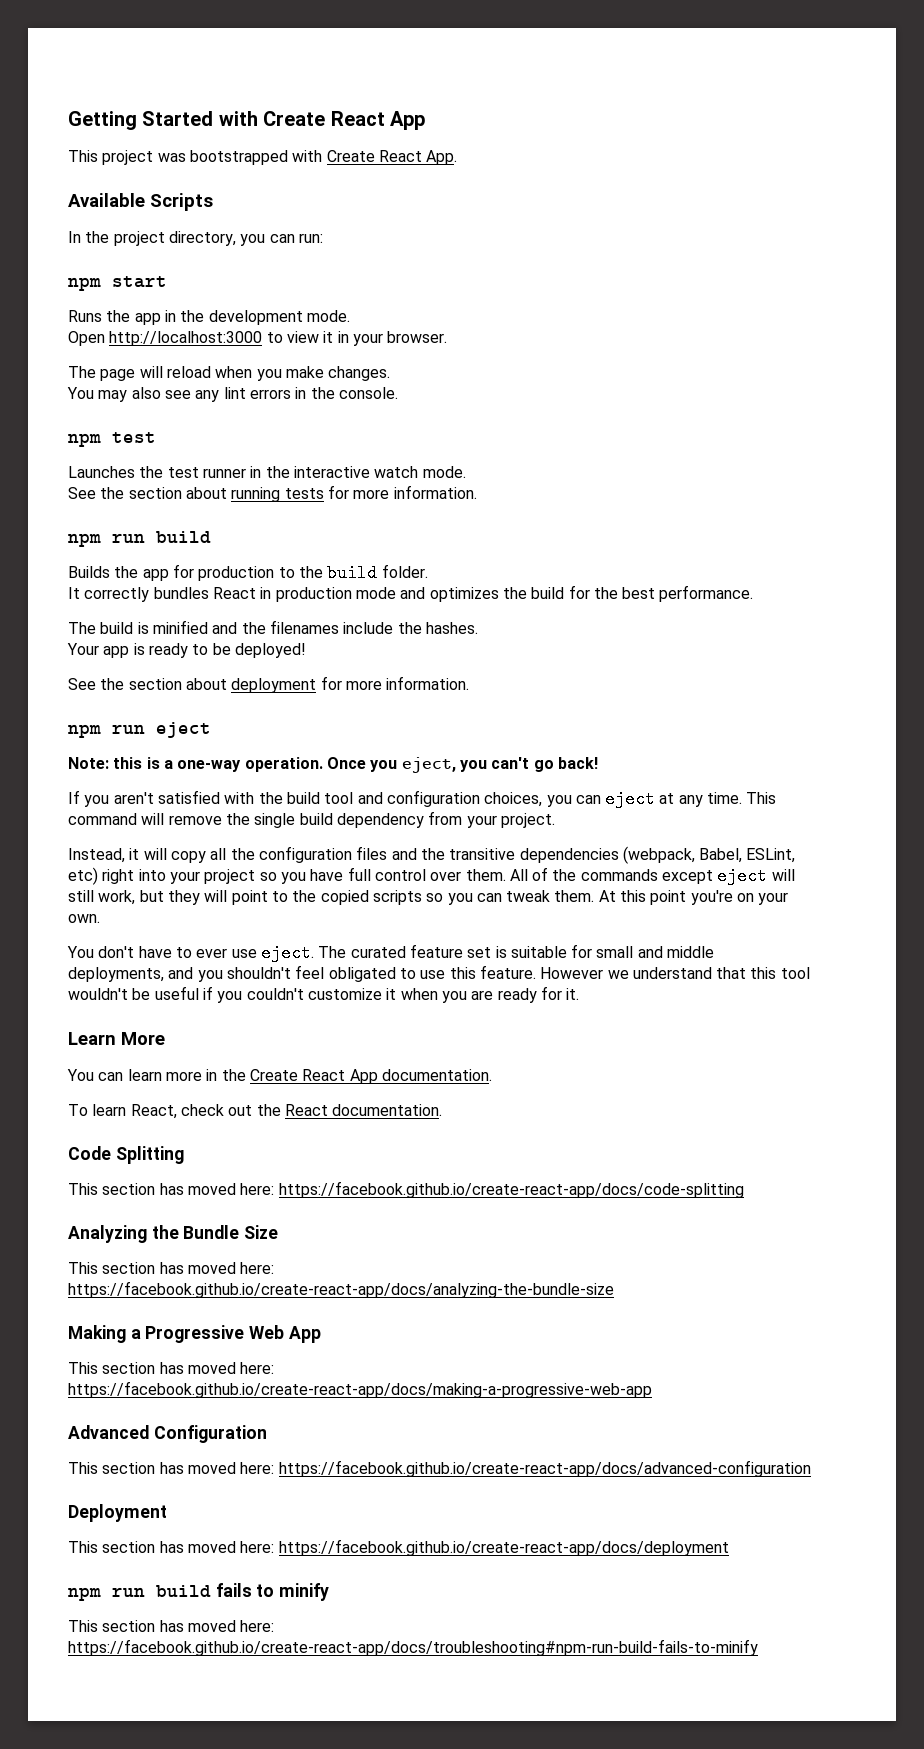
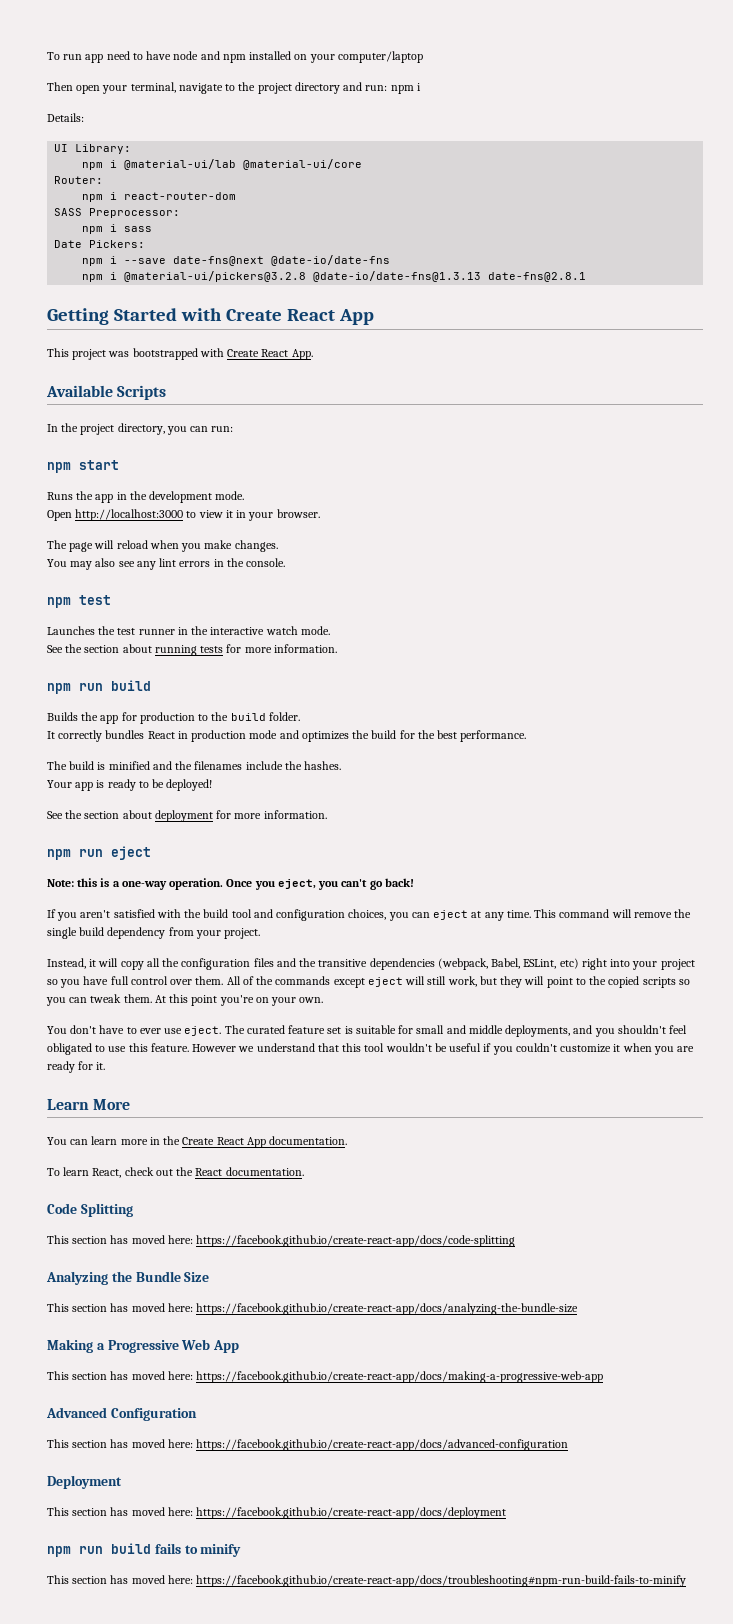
(68, 120) none -> [47,51,423,63] [47,82,421,94] [47,113,84,122] [54,144,132,154] [82,159,363,170] [54,176,104,184] [82,192,237,202] [54,208,181,218] [82,224,153,234] [54,240,146,248] [82,255,391,266] [82,271,587,282] To run app need to have node and npm installed on your computer/laptop // Then open your terminal, navigate to the project directory and run: npm i // Details: // UI Library: // npm i @material-ui/lab @material-ui/core // Router: // npm i react-router-dom // SASS Preprocessor: // npm i sass // Date Pickers: // npm i --save date-fns@next @date-io/date-fns // npm i @material-ui/pickers@3.2.8 @date-io/date-fns@1.3.13 date-fns@2.8.1 //

